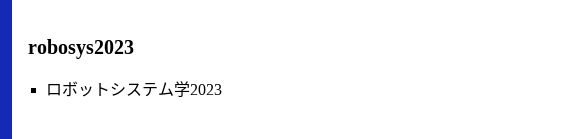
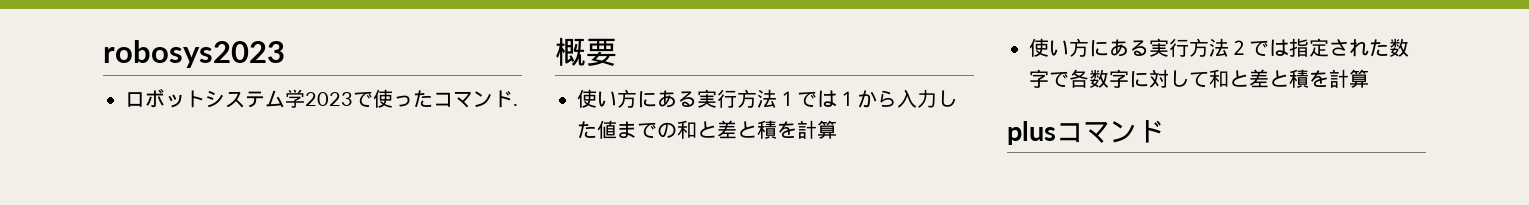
(222, 89) none -> [353,89,518,108] [555,37,617,66] [577,89,957,108] [577,120,837,139] [1029,38,1409,57] [1029,69,1369,88] [1007,120,1164,145] で使ったコマンド. // 概要 // 使い方にある実行方法１では１から入力した値までの和と差と積を計算 // 使い方にある実行方法２では指定された数字で各数字に対して和と差と積を計算 // plusコマンド

